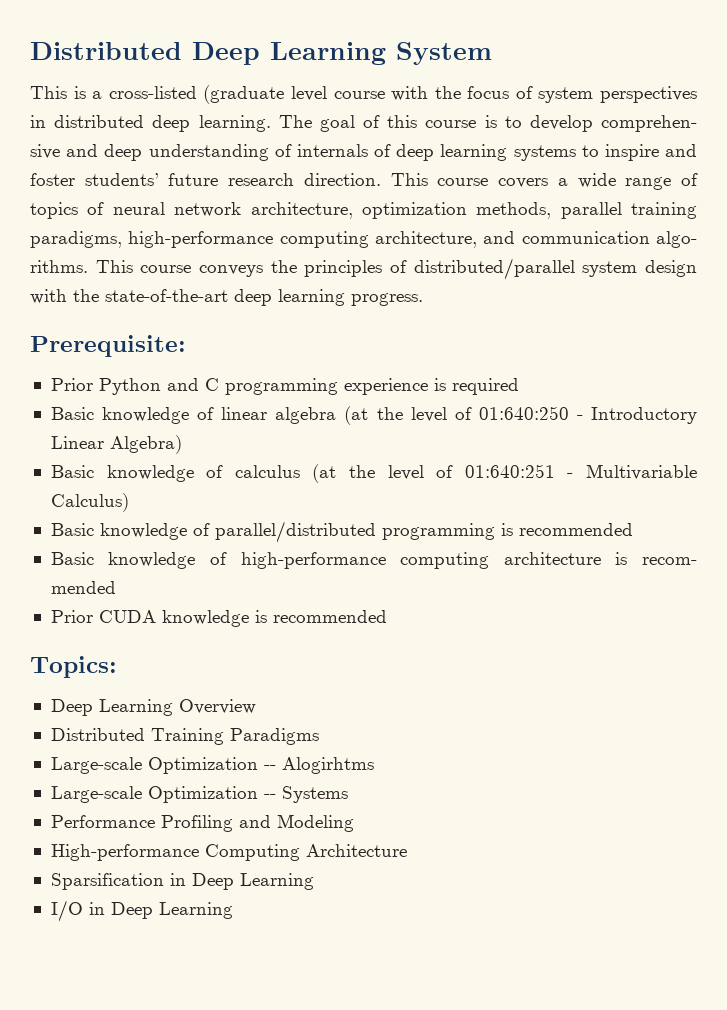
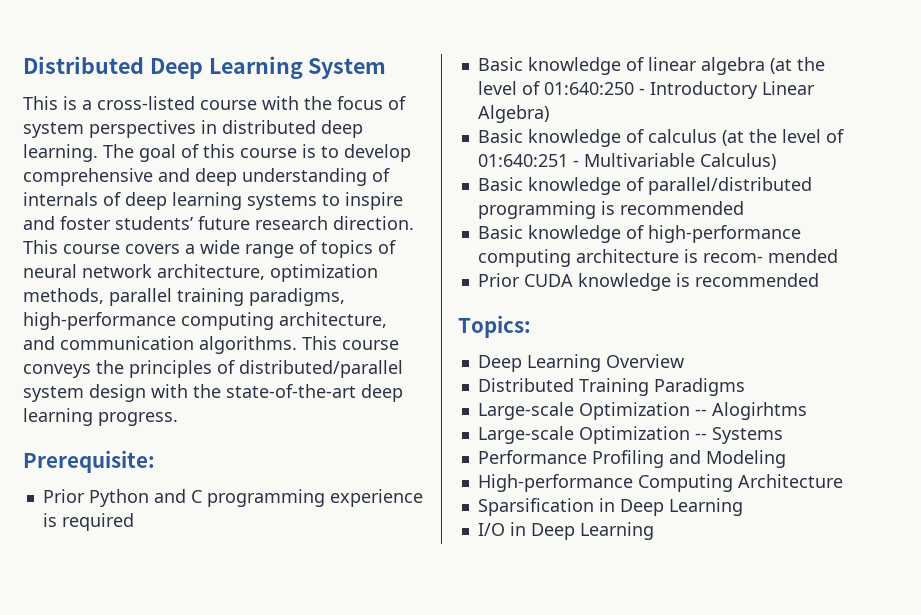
[203,85,327,104] (graduate level -> (195, 103) none
[601,115,698,132] [30,144,60,159] comprehen- sive -> [23,168,153,186] comprehensive
[655,231,697,248] [30,260,88,273] algo- rithms. -> [199,336,297,354] algorithms.

